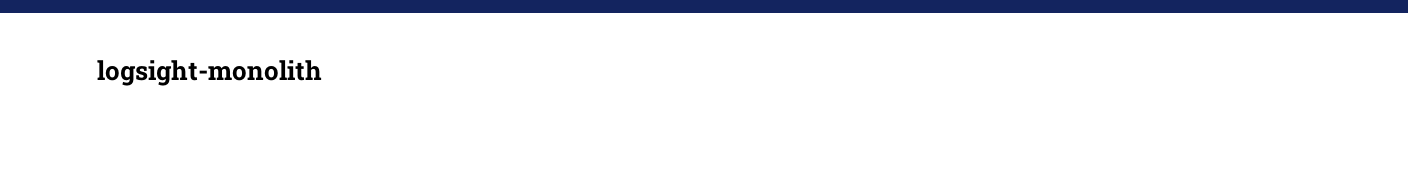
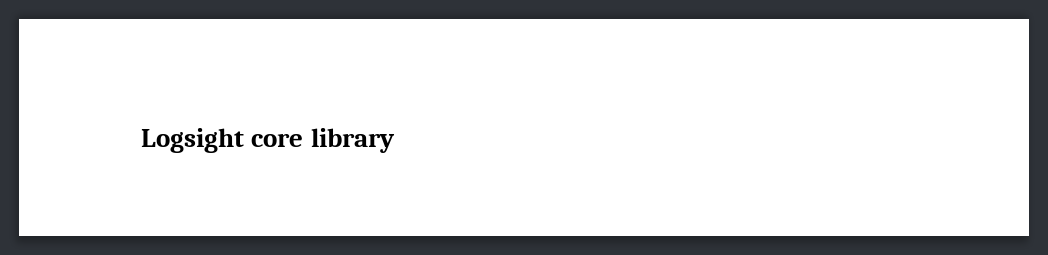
[97,60,322,86] logsight-monolith -> [141,128,395,153] Logsight core library

